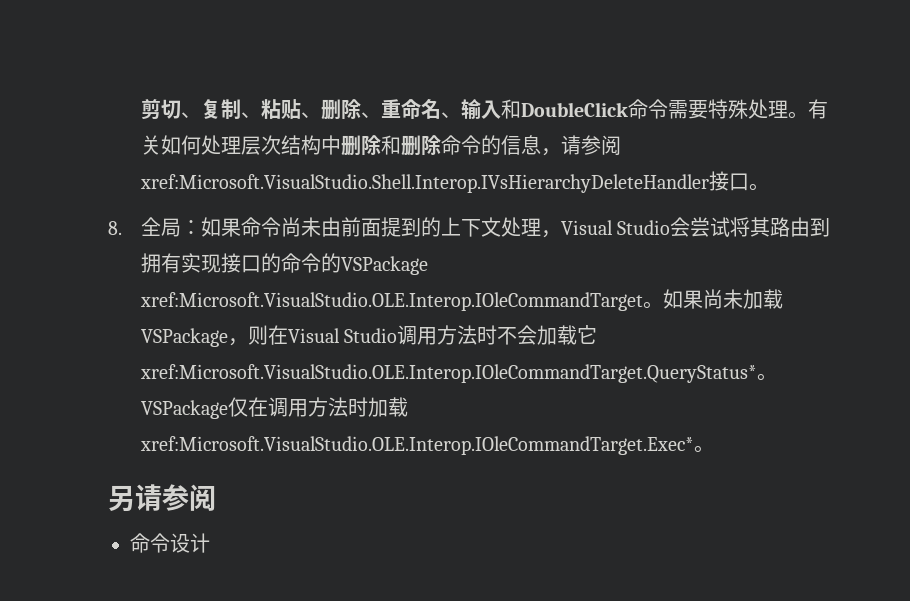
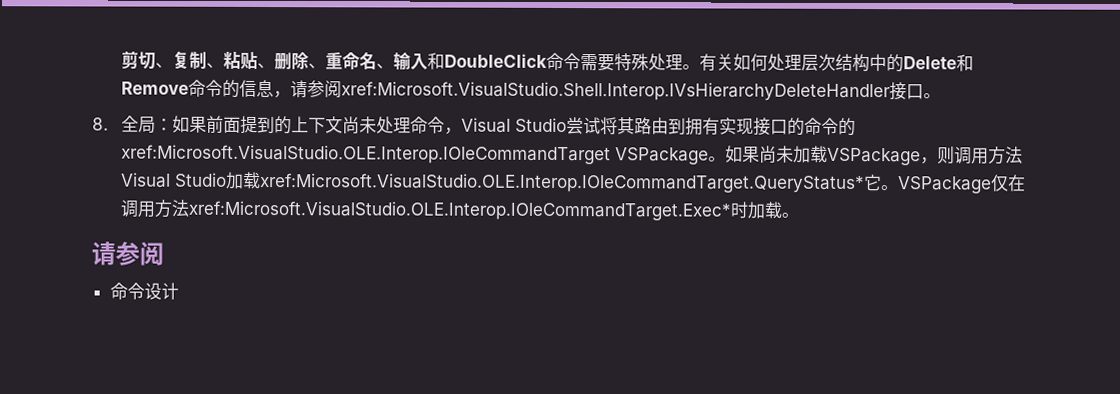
[340,135,441,156] 删除和删除 -> [886,54,975,73] [121,81,190,95] 的Delete和Remove
[240,217,341,237] 命令尚未由 -> (208, 124) none
[500,217,541,237] 处理 -> [342,116,446,135] 尚未处理命令
[670,217,691,237] 会 -> (568, 125) none
[340,256,428,275] [139,292,643,311] VSPackage xref:Microsoft.VisualStudio.OLE.Interop.IOleCommandTarget -> [121,144,710,165] xref:Microsoft.VisualStudio.OLE.Interop.IOleCommandTarget VSPackage
[267,325,598,345] [139,364,757,383] 在Visual Studio调用方法时不会加载它xref:Microsoft.VisualStudio.OLE.Interop.IOleCommandTarget.QueryStatus* -> [954,146,1024,165] [121,171,883,194] 调用方法Visual Studio加载xref:Microsoft.VisualStudio.OLE.Interop.IOleCommandTarget.QueryStatus*它
[347,397,408,417] [139,436,714,455] [108,485,135,512] 时加载xref:Microsoft.VisualStudio.OLE.Interop.IOleCommandTarget.Exec*。 // 另 -> [188,200,800,221] xref:Microsoft.VisualStudio.OLE.Interop.IOleCommandTarget.Exec*时加载。 //

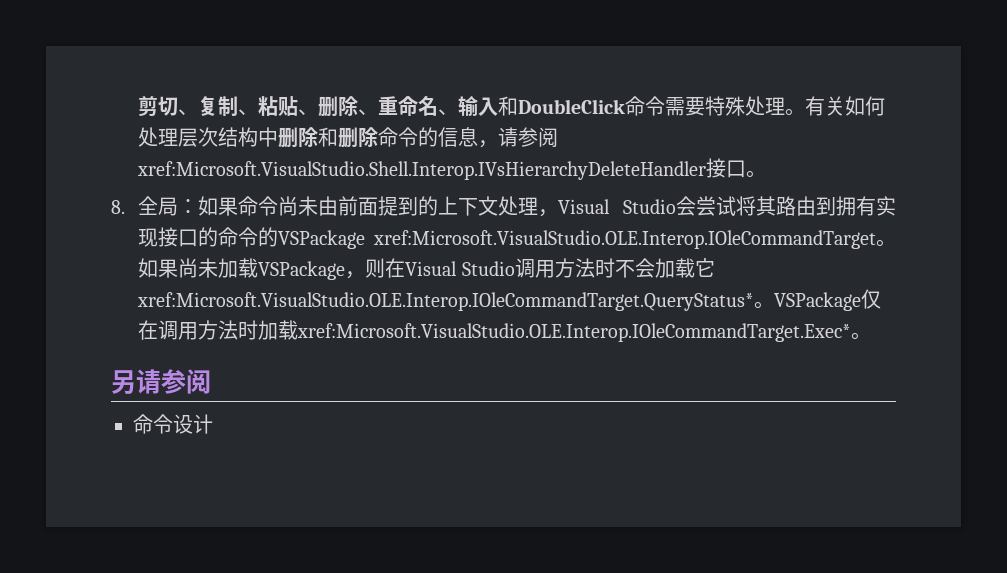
[886,54,975,73] [121,81,190,95] 的Delete和Remove -> [278,127,379,148] 删除和删除
(208, 124) none -> [238,196,339,216] 命令尚未由
[342,116,446,135] 尚未处理命令 -> [498,196,539,216] 处理
(568, 125) none -> [676,196,696,216] 会
[121,144,710,165] xref:Microsoft.VisualStudio.OLE.Interop.IOleCommandTarget VSPackage -> [278,230,876,249] VSPackage xref:Microsoft.VisualStudio.OLE.Interop.IOleCommandTarget
[954,146,1024,165] [121,171,883,194] 调用方法Visual Studio加载xref:Microsoft.VisualStudio.OLE.Interop.IOleCommandTarget.QueryStatus*它 -> [385,258,715,278] [137,292,755,311] 在Visual Studio调用方法时不会加载它xref:Microsoft.VisualStudio.OLE.Interop.IOleCommandTarget.QueryStatus*
[188,200,800,221] xref:Microsoft.VisualStudio.OLE.Interop.IOleCommandTarget.Exec*时加载。 // -> [238,320,872,342] [111,370,136,394] 时加载xref:Microsoft.VisualStudio.OLE.Interop.IOleCommandTarget.Exec*。 // 另

